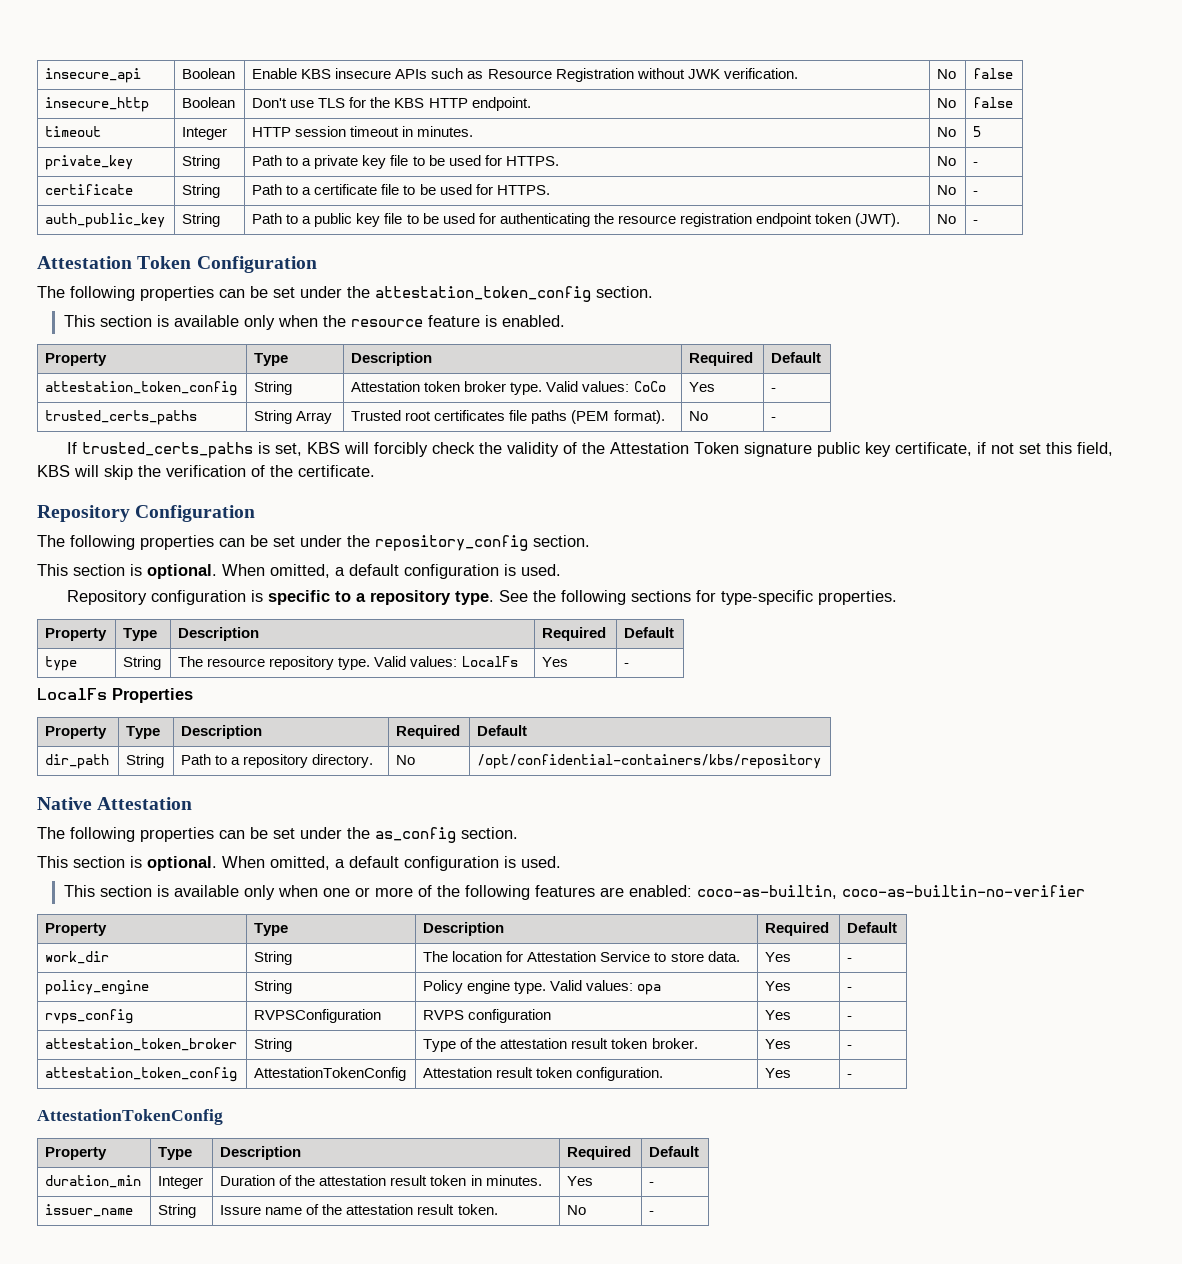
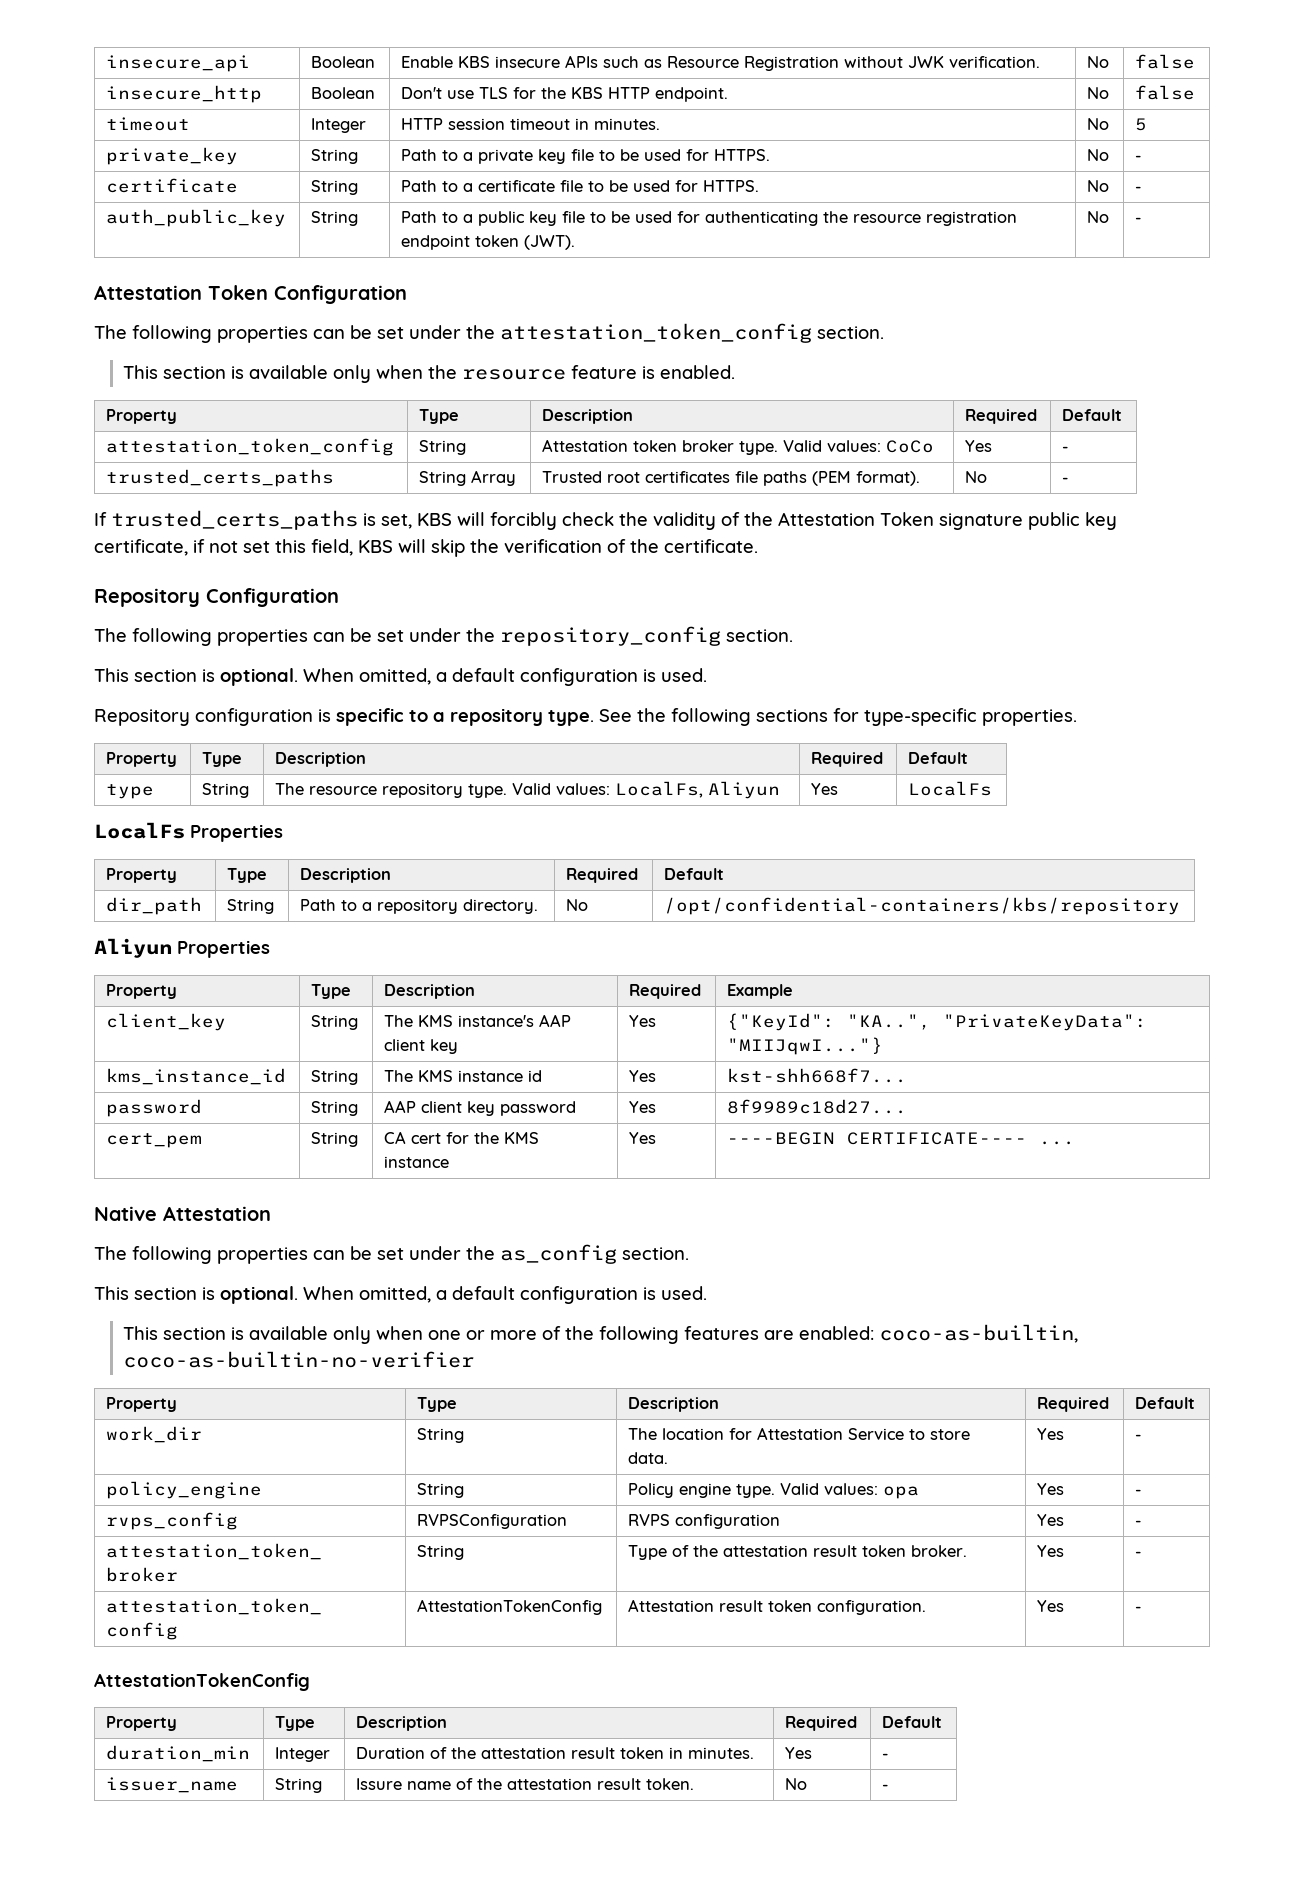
[461,656,518,667] [542,657,569,667] [624,663,630,667] LocalFs | Yes | - -> [615,781,781,799] [811,783,839,795] [908,781,993,796] LocalFs, Aliyun | Yes | LocalFs
(822, 761) none -> [94,938,270,958] [106,984,178,999] [311,984,352,999] [384,984,476,999] [629,984,702,999] [727,984,794,999] [106,1013,227,1031] [311,1015,359,1030] [384,1014,572,1027] [384,1039,459,1054] [629,1015,657,1027] [727,1013,1148,1031] [727,1037,884,1055] [106,1068,287,1085] [311,1070,359,1085] [384,1070,543,1082] [629,1070,657,1082] [727,1068,908,1083] [106,1099,203,1117] [311,1101,359,1116] [384,1100,577,1116] [629,1101,657,1113] [727,1099,908,1114] [106,1133,203,1148] [311,1132,359,1147] [384,1131,540,1144] [384,1156,450,1168] [629,1132,657,1144] [727,1132,1076,1145] // Aliyun Properties // Property | Type | Description | Required | Example // client_key | String | The KMS instance's AAP client key | Yes | {"KeyId": "KA..", "PrivateKeyData": "MIIJqwI..."} // kms_instance_id | String | The KMS instance id | Yes | kst-shh668f7... // password | String | AAP client key password | Yes | 8f9989c18d27... // cert_pem | String | CA cert for the KMS instance | Yes | ----BEGIN CERTIFICATE---- ...

